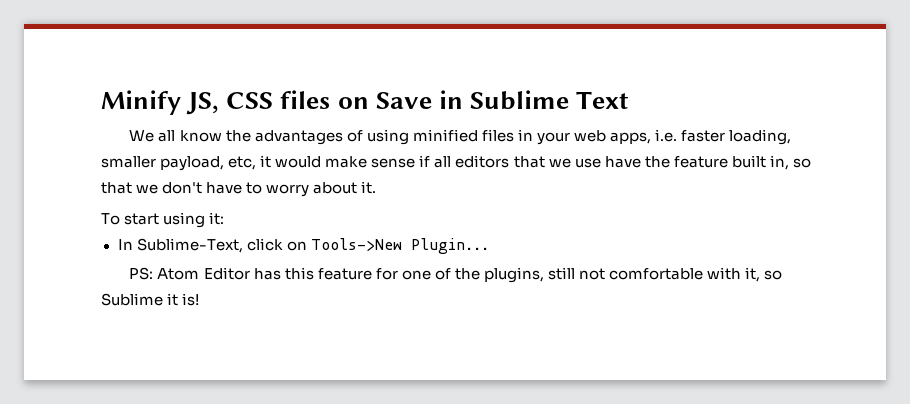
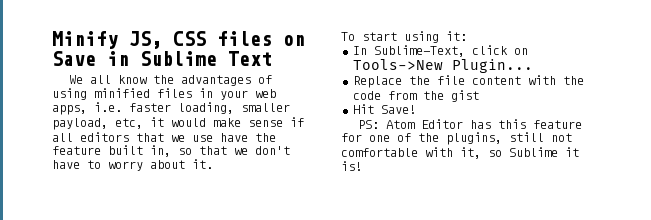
(489, 246) none -> [352,75,584,88] [352,90,479,102] [352,104,416,114] // Replace the file content with the code from the gist // Hit Save!

